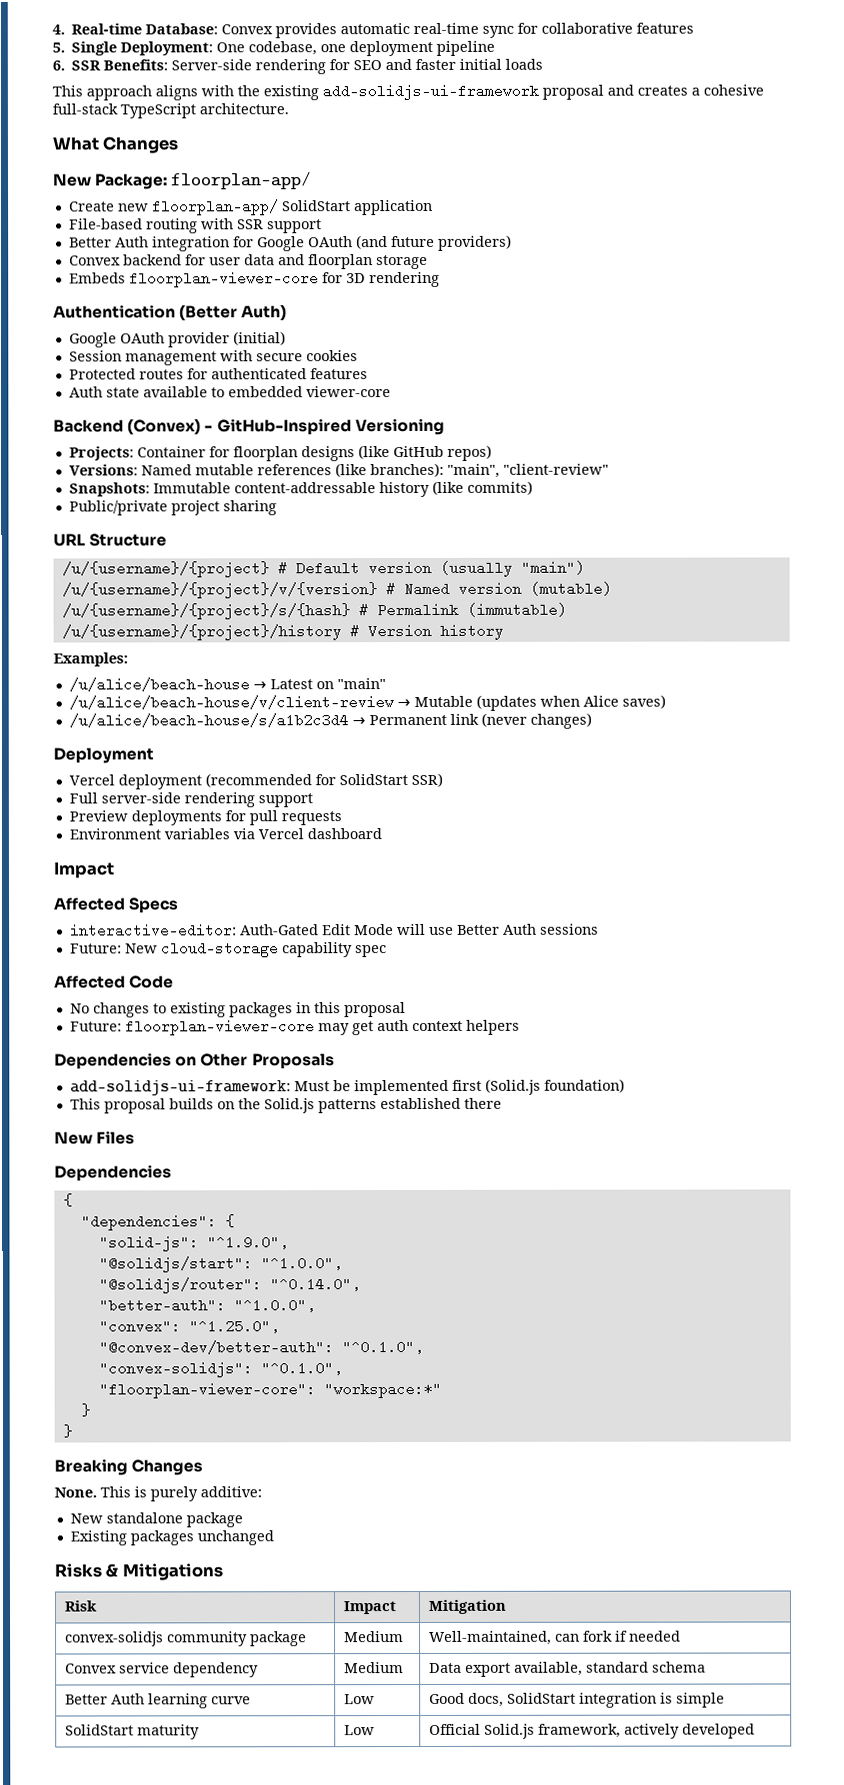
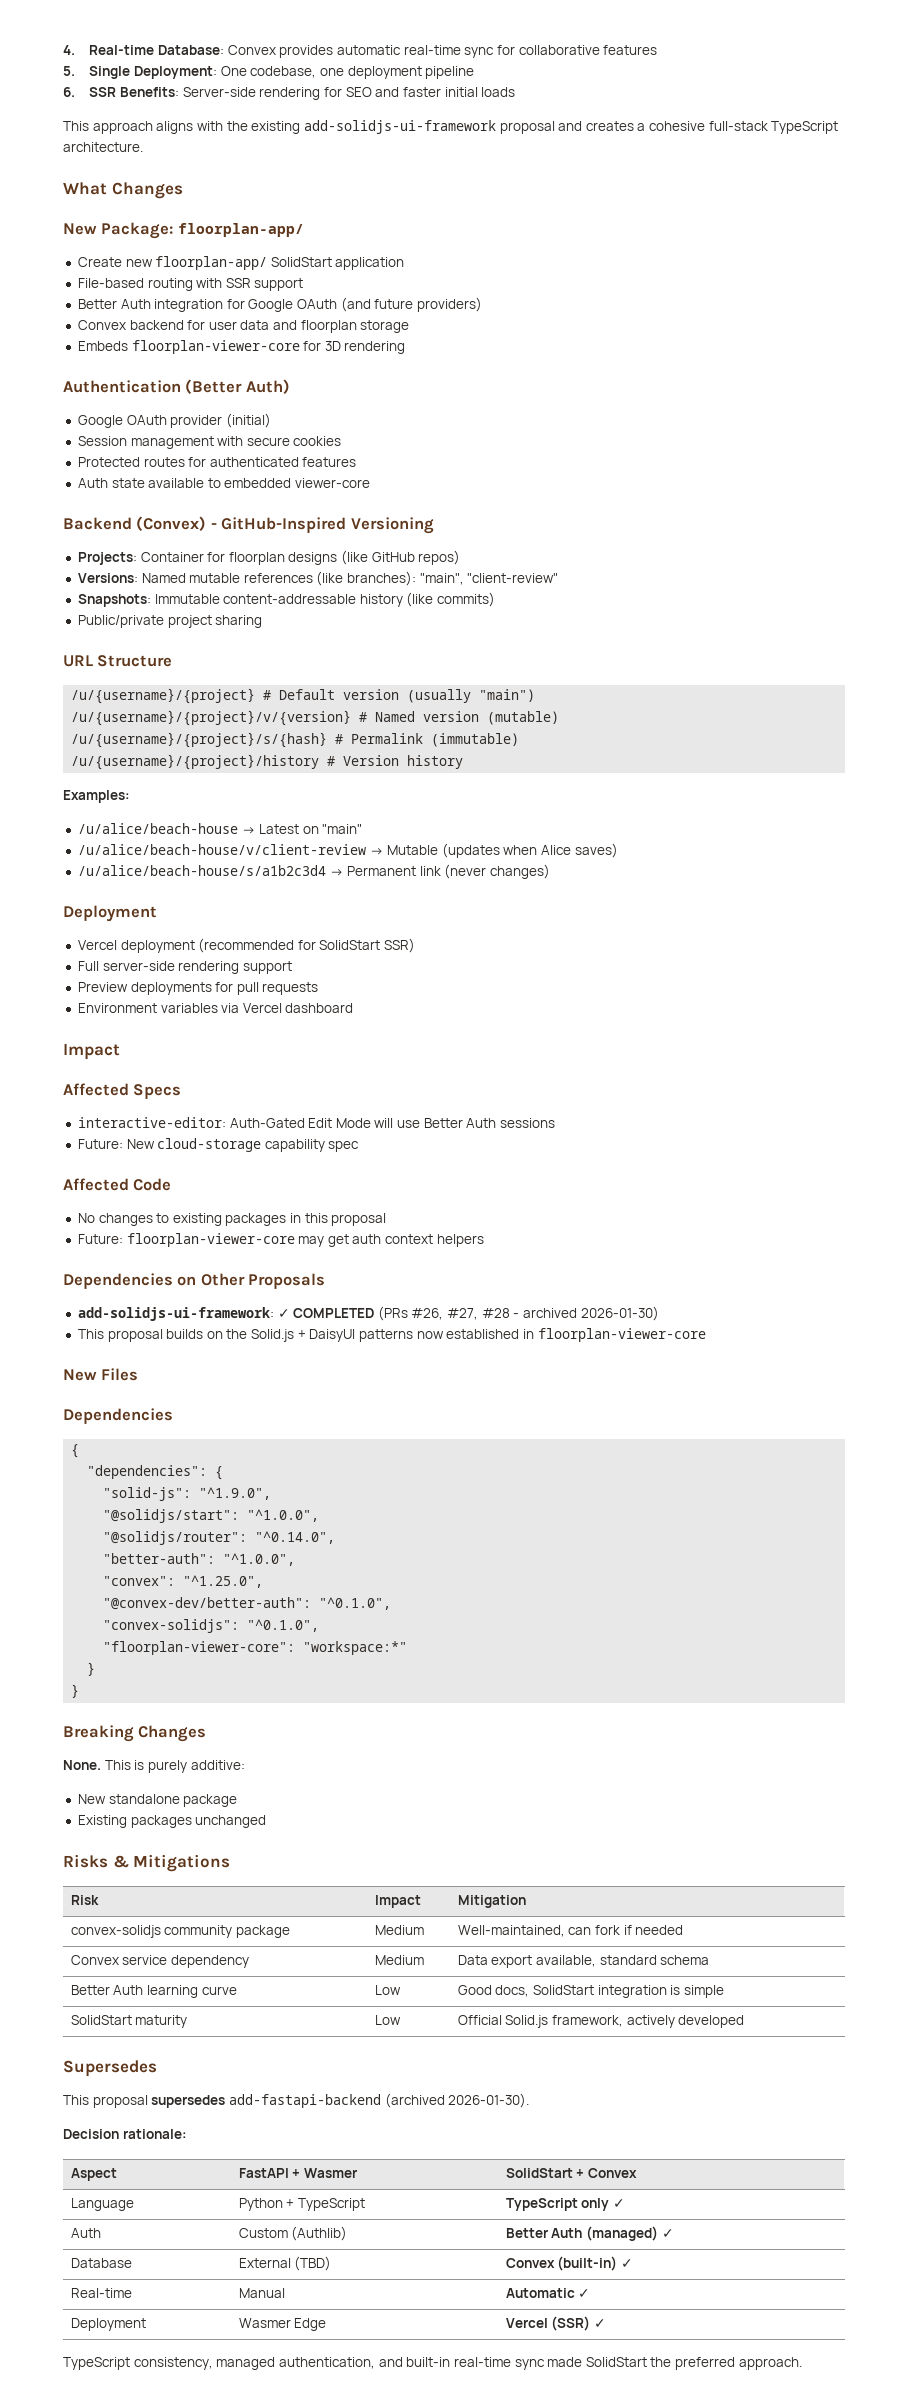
[293,1078,625,1096] Must be implemented first (Solid.js foundation) -> [277,1306,659,1321] ✓ COMPLETED (PRs #26, #27, #28 - archived 2026-01-30)
[317,1097,502,1114] patterns established there -> [297,1328,706,1342] + DaisyUI patterns now established in floorplan-viewer-core
(755, 1731) none -> [63,2060,157,2077] [63,2093,530,2108] [63,2129,187,2139] [70,2168,117,2181] [238,2168,358,2178] [505,2168,637,2178] [70,2198,134,2211] [238,2198,365,2211] [505,2198,625,2211] [70,2228,101,2238] [238,2226,348,2241] [505,2226,674,2241] [70,2258,132,2268] [238,2256,332,2271] [505,2256,633,2271] [70,2288,132,2298] [238,2288,285,2298] [505,2288,591,2298] [70,2318,146,2331] [238,2318,327,2331] [505,2316,606,2331] [63,2357,802,2370] // Supersedes // This proposal supersedes add-fastapi-backend (archived 2026-01-30). // Decision rationale: // Aspect | FastAPI + Wasmer | SolidStart + Convex // Language | Python + TypeScript | TypeScript only ✓ // Auth | Custom (Authlib) | Better Auth (managed) ✓ // Database | External (TBD) | Convex (built-in) ✓ // Real-time | Manual | Automatic ✓ // Deployment | Wasmer Edge | Vercel (SSR) ✓ // TypeScript consistency, managed authentication, and built-in real-time sync made SolidStart the preferred approach.

